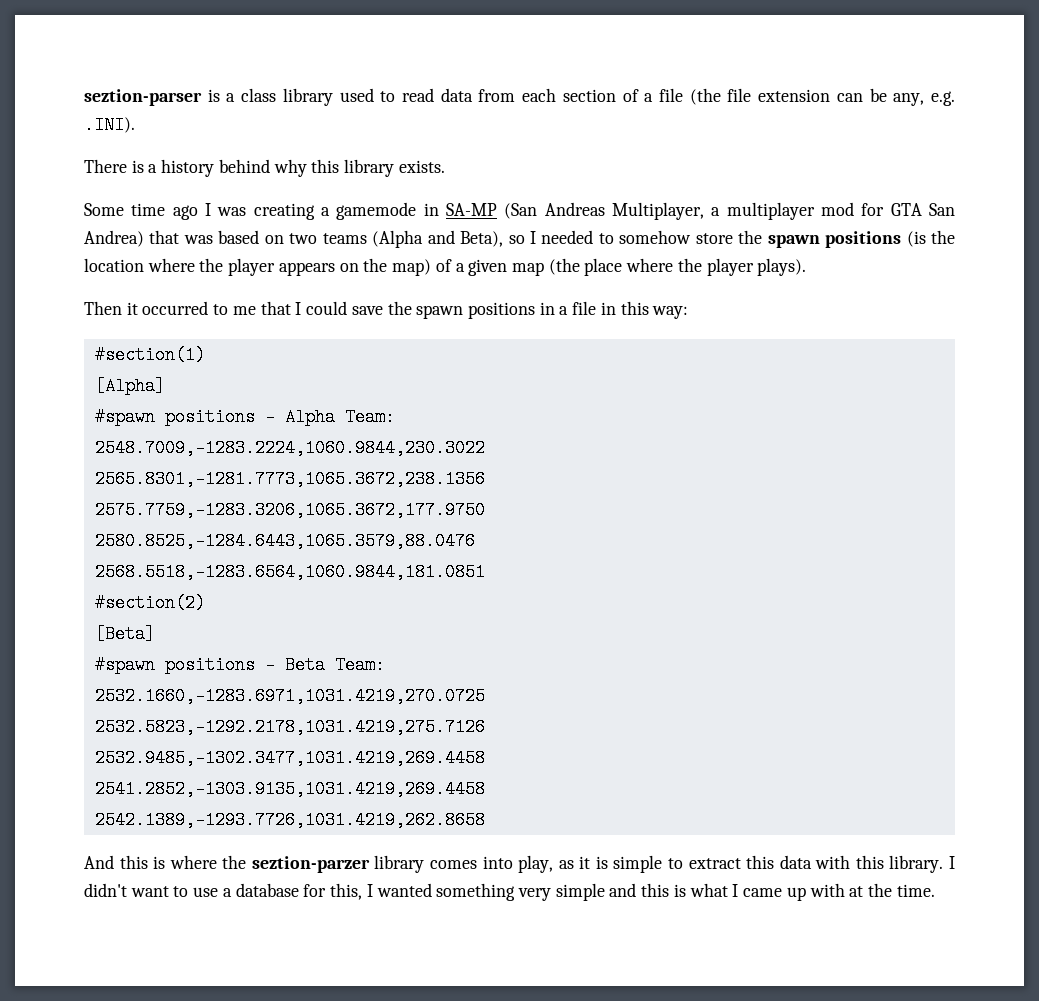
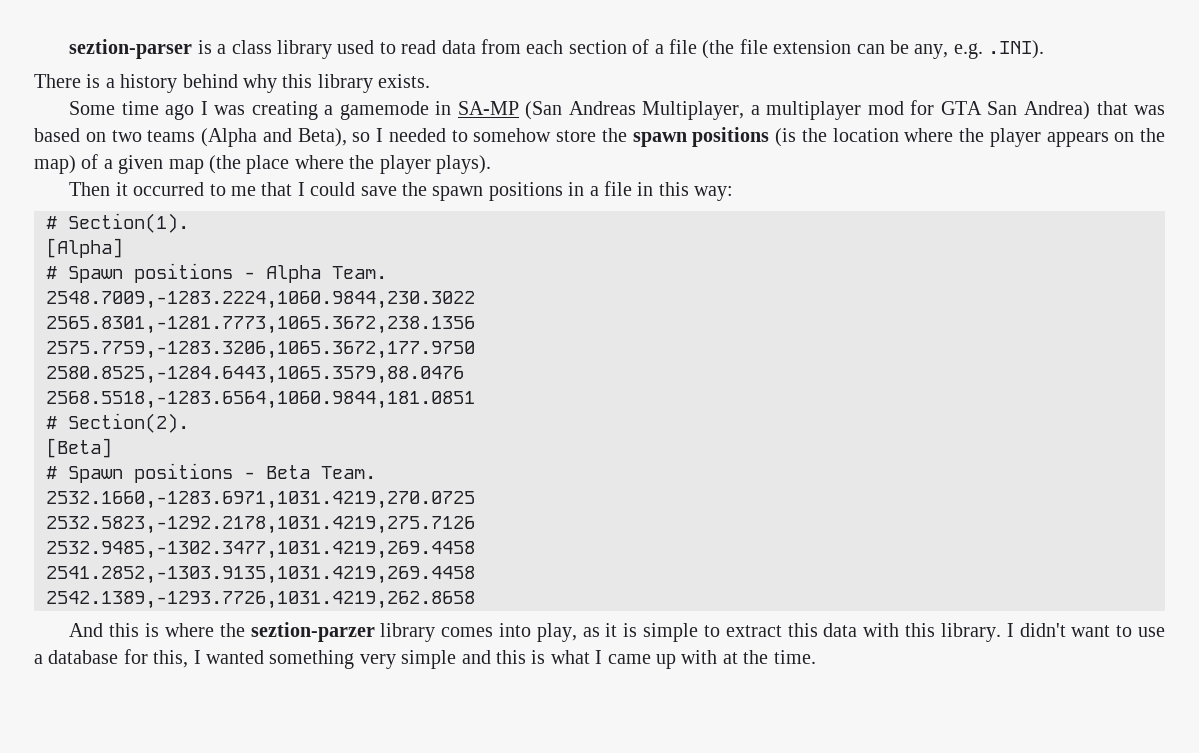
[94,346,205,364] #section(1) -> [46,213,189,233] # Section(1).
[94,408,155,426] #spawn -> [46,266,123,283] # Spawn
[344,408,395,426] Team: -> [332,266,387,279] Team.
[94,594,205,612] #section(2) -> [46,413,189,433] # Section(2).
[94,656,155,674] #spawn -> [46,466,123,483] # Spawn
[334,656,385,674] Team: -> [321,466,376,479] Team.

